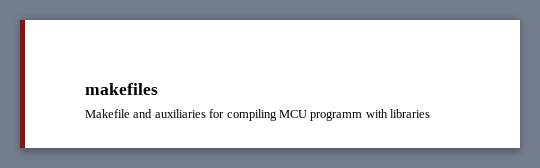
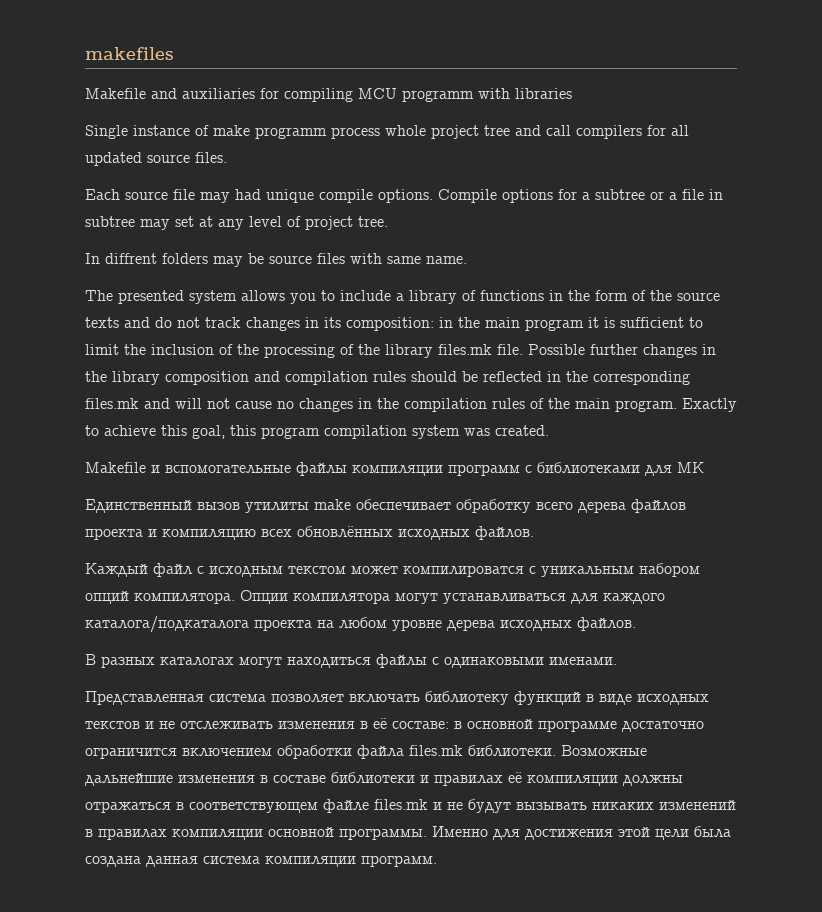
(430, 113) none -> [85,125,689,139] [85,152,227,166] [85,189,723,203] [85,216,388,230] [85,253,467,267] [85,290,720,304] [85,317,703,331] [85,344,716,358] [85,371,690,385] [85,398,737,412] [85,425,549,439] [85,462,704,476] [85,499,686,513] [85,526,534,540] [85,563,700,577] [85,590,665,604] [85,616,636,633] [85,654,617,668] [85,691,709,705] [85,718,704,732] [85,745,647,759] [85,772,683,786] [85,799,736,813] [85,826,731,840] [85,855,437,867] // Single instance of make programm process whole project tree and call compilers for all updated source files. // Each source file may had unique compile options. Compile options for a subtree or a file in subtree may set at any level of project tree. // In diffrent folders may be source files with same name. // The presented system allows you to include a library of functions in the form of the source texts and do not track changes in its composition: in the main program it is sufficient to limit the inclusion of the processing of the library files.mk file. Possible further changes in the library composition and compilation rules should be reflected in the corresponding files.mk and will not cause no changes in the compilation rules of the main program. Exactly to achieve this goal, this program compilation system was created. // Makefile и вспомогательные файлы компиляции программ с библиотеками для МК // Единственный вызов утилиты make обеспечивает обработку всего дерева файлов проекта и компиляцию всех обновлённых исходных файлов. // Каждый файл с исходным текстом может компилироватся с уникальным набором опций компилятора. Опции компилятора могут устанавливаться для каждого каталога/подкаталога проекта на любом уровне дерева исходных файлов. // В разных каталогах могут находиться файлы с одинаковыми именами. // Представленная система позволяет включать библиотеку функций в виде исходных текстов и не отслеживать изменения в её составе: в основной программе достаточно ограничится включением обработки файла files.mk библиотеки. Возможные дальнейшие изменения в составе библиотеки и правилах её компиляции должны отражаться в соответствующем файле files.mk и не будут вызывать никаких изменений в правилах компиляции основной программы. Именно для достижения этой цели была создана данная система компиляции программ.

